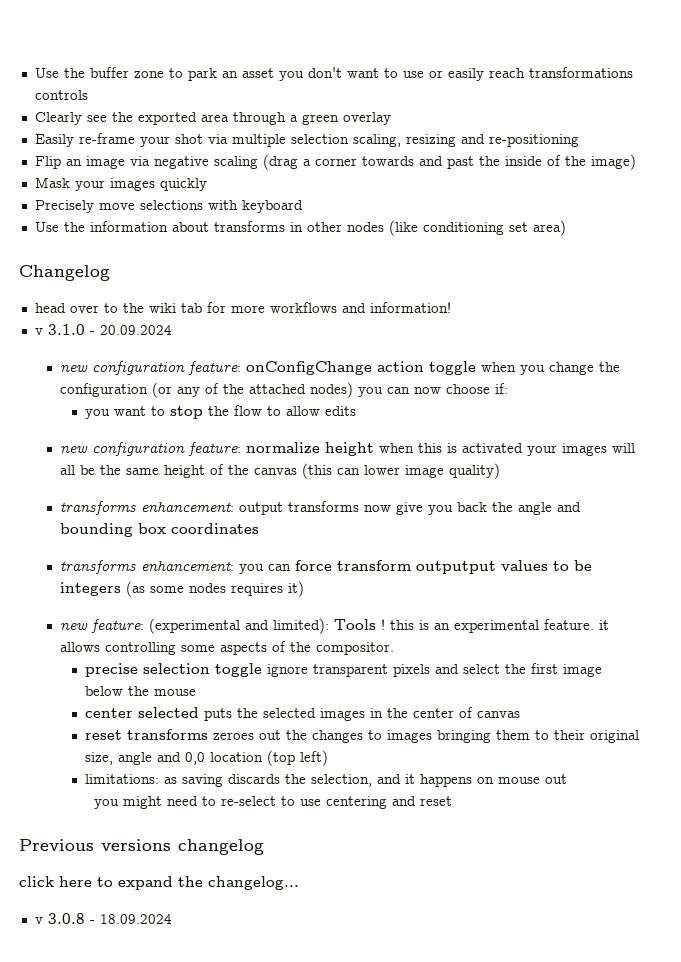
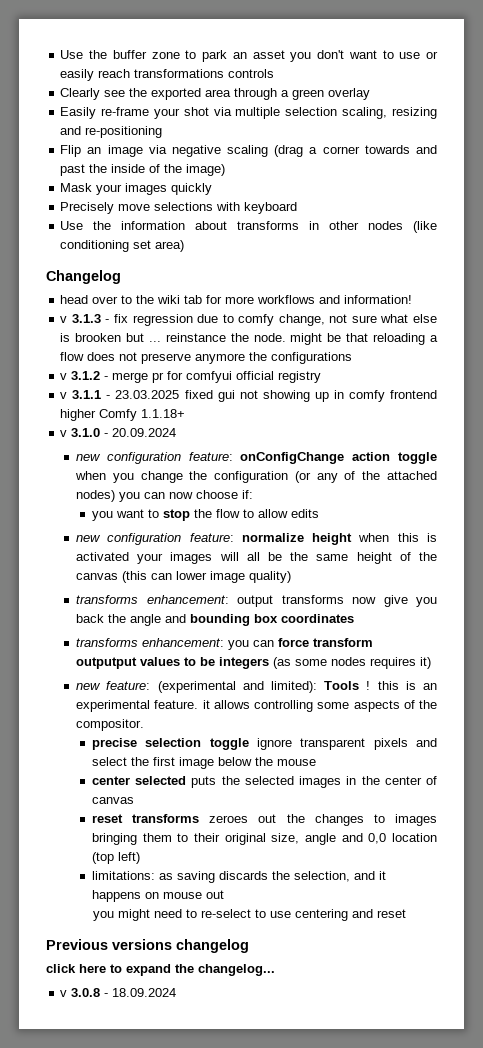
(451, 307) none -> [60,314,437,326] [60,333,438,345] [60,352,353,364] [60,371,322,383] [60,390,437,402] [60,409,186,421] // v 3.1.3 - fix regression due to comfy change, not sure what else is brooken but ... reinstance the node. might be that reloading a flow does not preserve anymore the configurations // v 3.1.2 - merge pr for comfyui official registry // v 3.1.1 - 23.03.2025 fixed gui not showing up in comfy frontend higher Comfy 1.1.18+

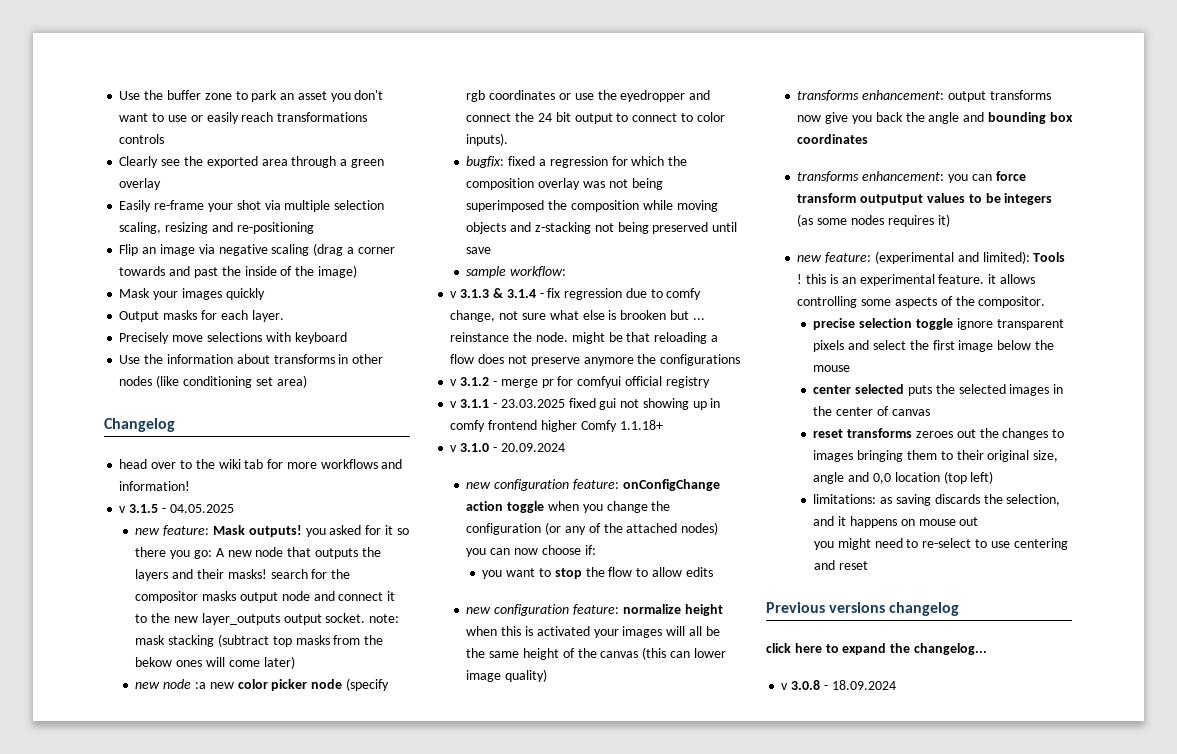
(213, 189) none -> [119,310,284,322] // Output masks for each layer.
(413, 299) none -> [119,504,234,513] [135,525,409,537] [135,547,381,559] [135,569,351,581] [135,591,396,603] [135,613,400,625] [135,634,384,647] [135,656,295,669] [135,678,389,691] [466,90,711,102] [466,112,725,124] [466,133,509,146] [466,156,688,168] [466,178,663,190] [466,200,718,212] [466,222,738,234] [466,247,492,254] [466,266,567,278] // v 3.1.5 - 04.05.2025 // new feature: Mask outputs! you asked for it so there you go: A new node that outputs the layers and their masks! search for the compositor masks output node and connect it to the new layer_outputs output socket. note: mask stacking (subtract top masks from the bekow ones will come later) // new node :a new color picker node (specify rgb coordinates or use the eyedropper and connect the 24 bit output to connect to color inputs). // bugfix: fixed a regression for which the composition overlay was not being superimposed the composition while moving objects and z-stacking not being preserved until save // sample workflow:
(101, 318) none -> [492,288,536,298] & 3.1.4

